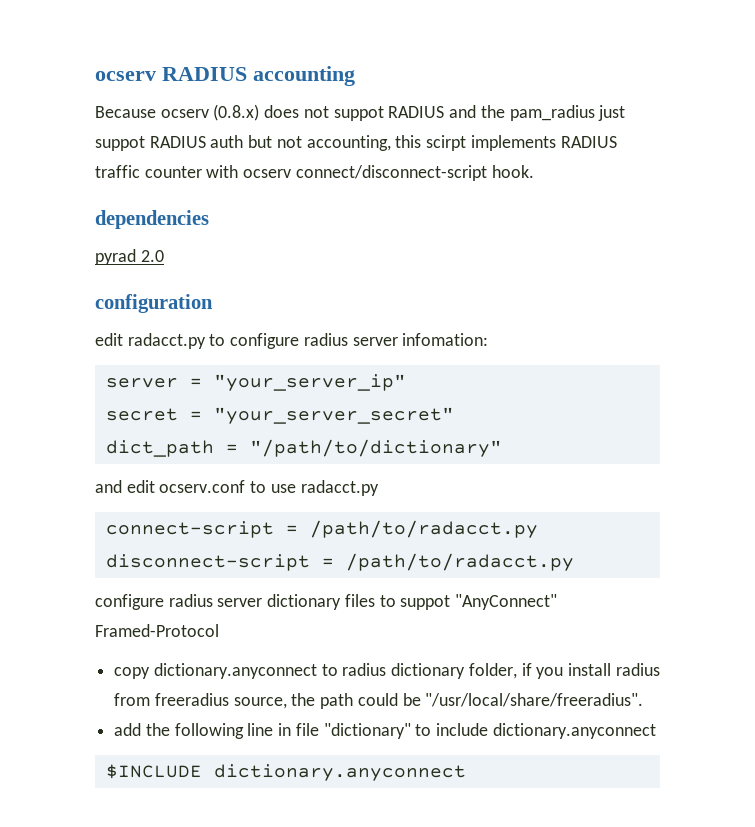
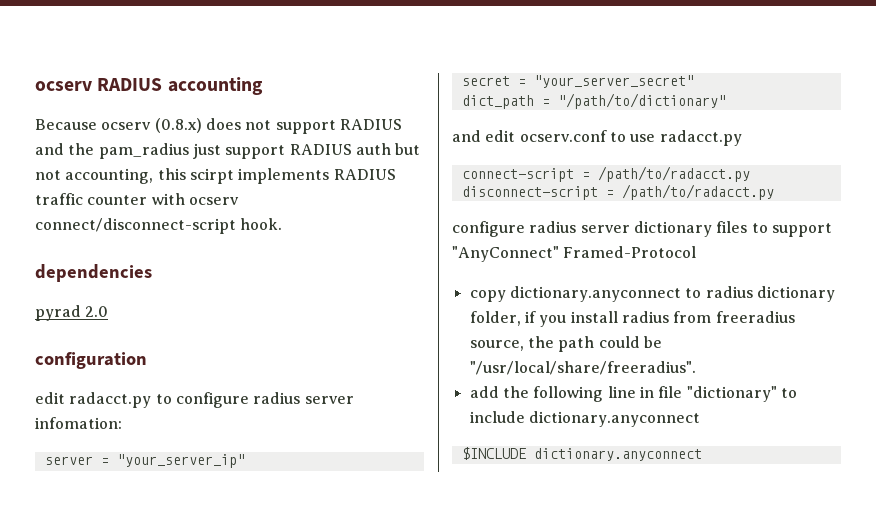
[333,106,384,121] suppot -> [275,120,336,134] support
[95,136,145,151] suppot -> [225,145,286,159] support
[400,595,451,610] suppot -> [771,223,832,237] support

